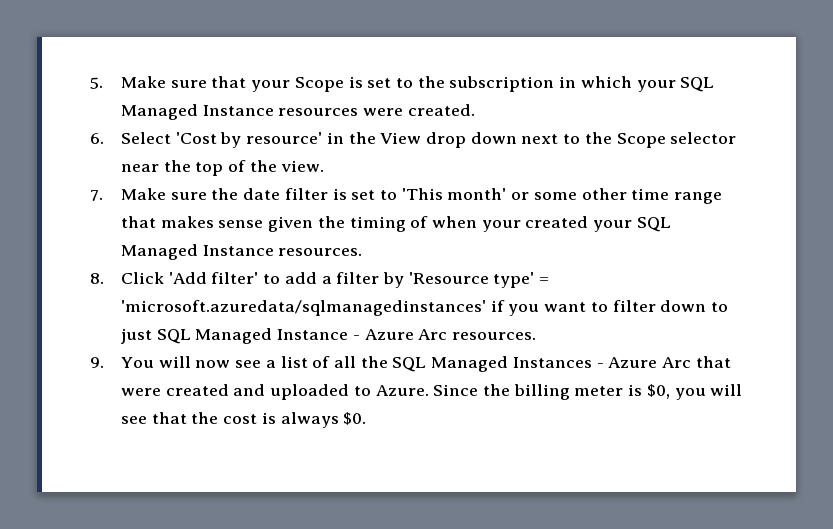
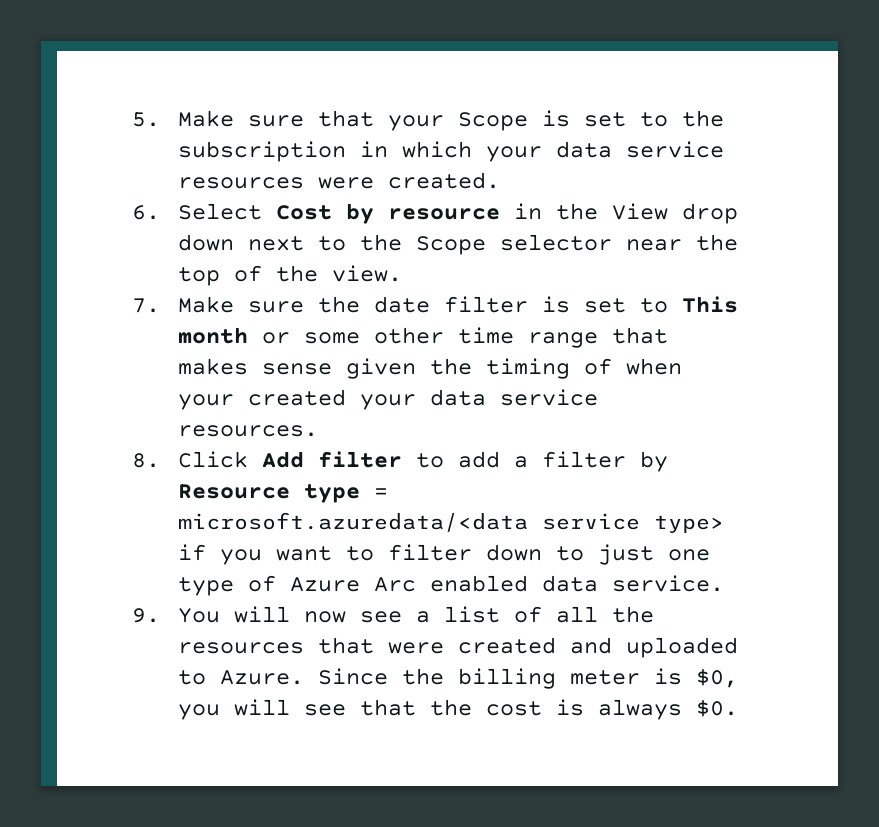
[680,77,715,92] [120,104,274,120] SQL Managed Instance -> [555,141,724,158] data service
[175,132,323,148] 'Cost by resource' -> [275,203,500,224] Cost by resource
[401,188,507,200] 'This month' -> [681,296,738,313] [177,327,248,344] This month
[636,217,671,232] [120,244,274,260] SQL Managed Instance -> [429,389,598,406] data service
[168,272,259,284] 'Add filter' -> [261,451,402,468] Add filter
[408,272,550,288] [120,300,486,316] 'Resource type' = 'microsoft.azuredata/sqlmanagedinstances' -> [177,484,388,503] [177,512,724,533] Resource type = microsoft.azuredata/<data service type>
[156,328,536,344] SQL Managed Instance - Azure Arc resources. -> [667,549,710,561] [177,575,724,596] one type of Azure Arc enabled data service.
[392,356,692,372] SQL Managed Instances - Azure Arc -> [177,642,304,654] resources

